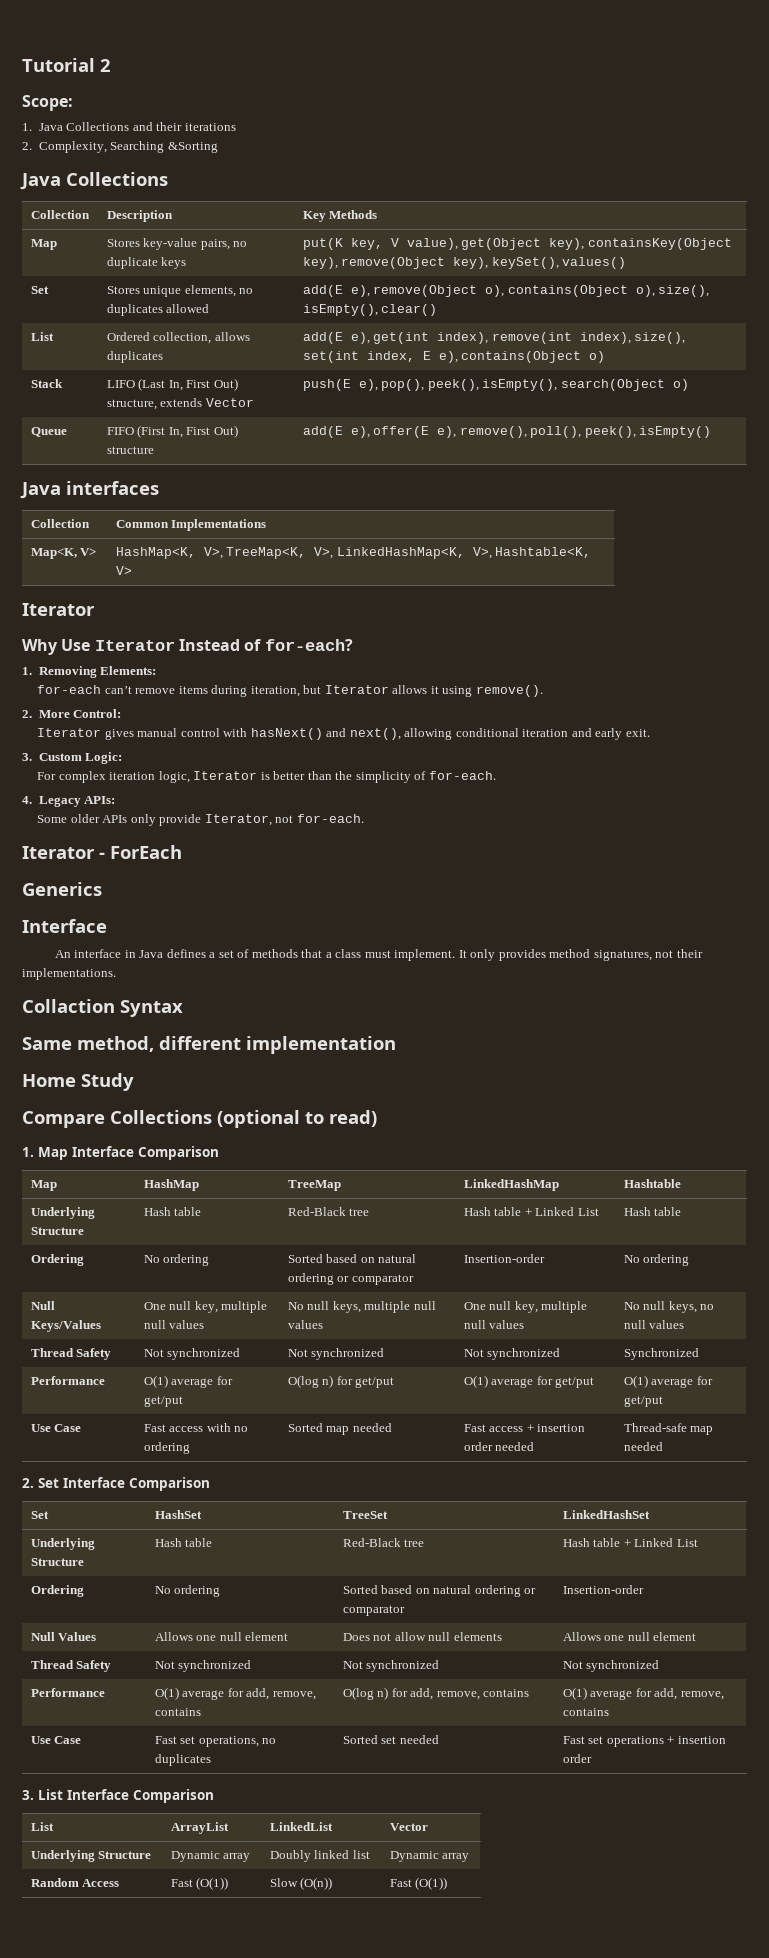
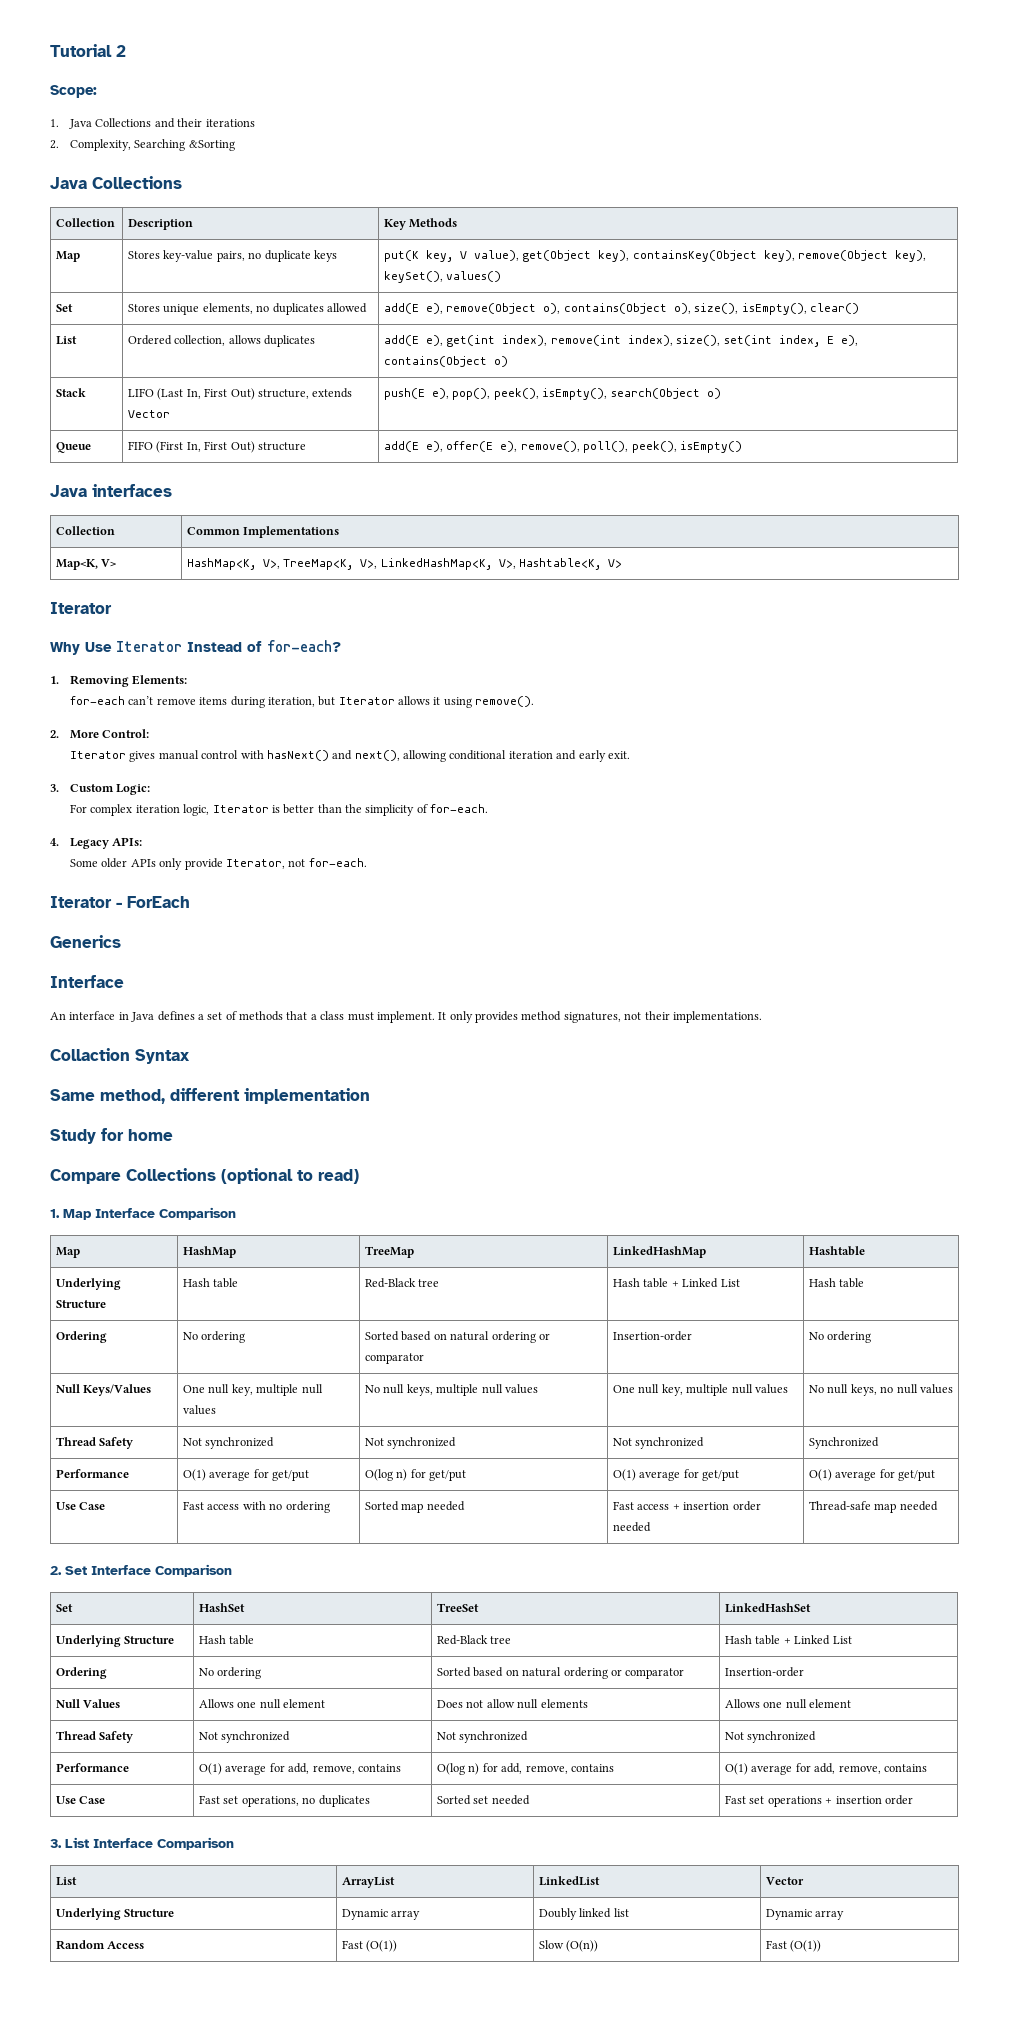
[22,1074,76,1087] Home -> (370, 1096) none
(134, 1082) none -> [101,1128,173,1141] for home

